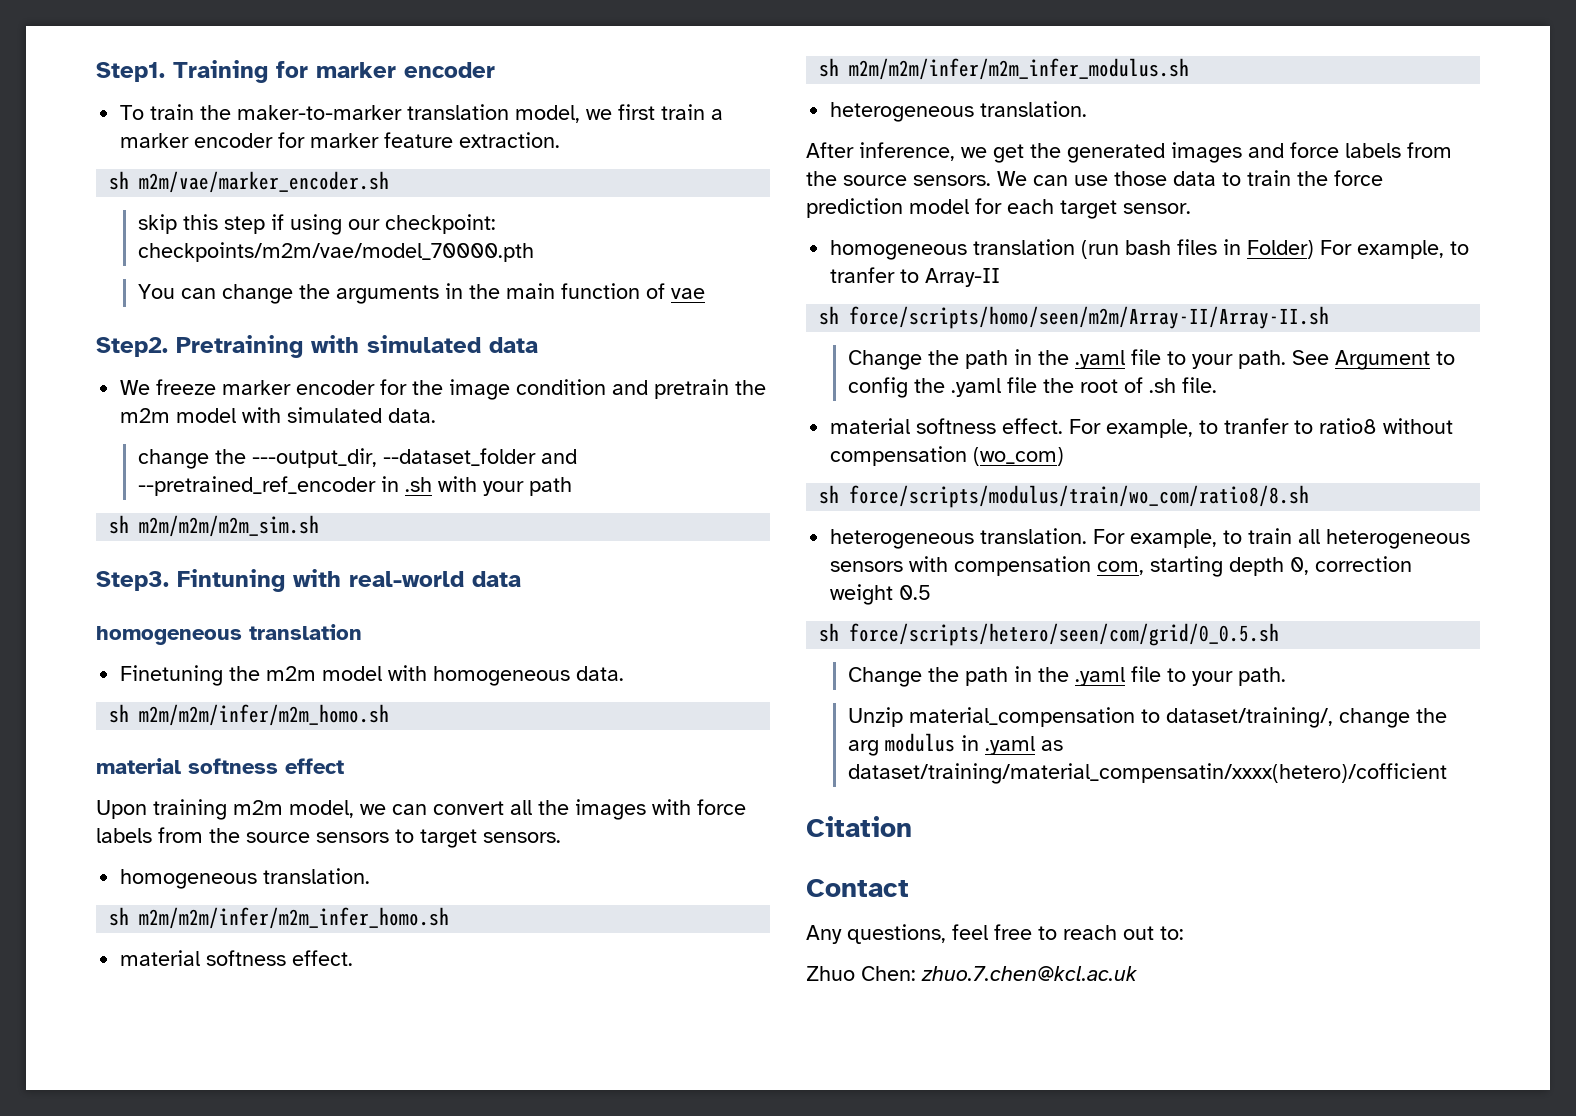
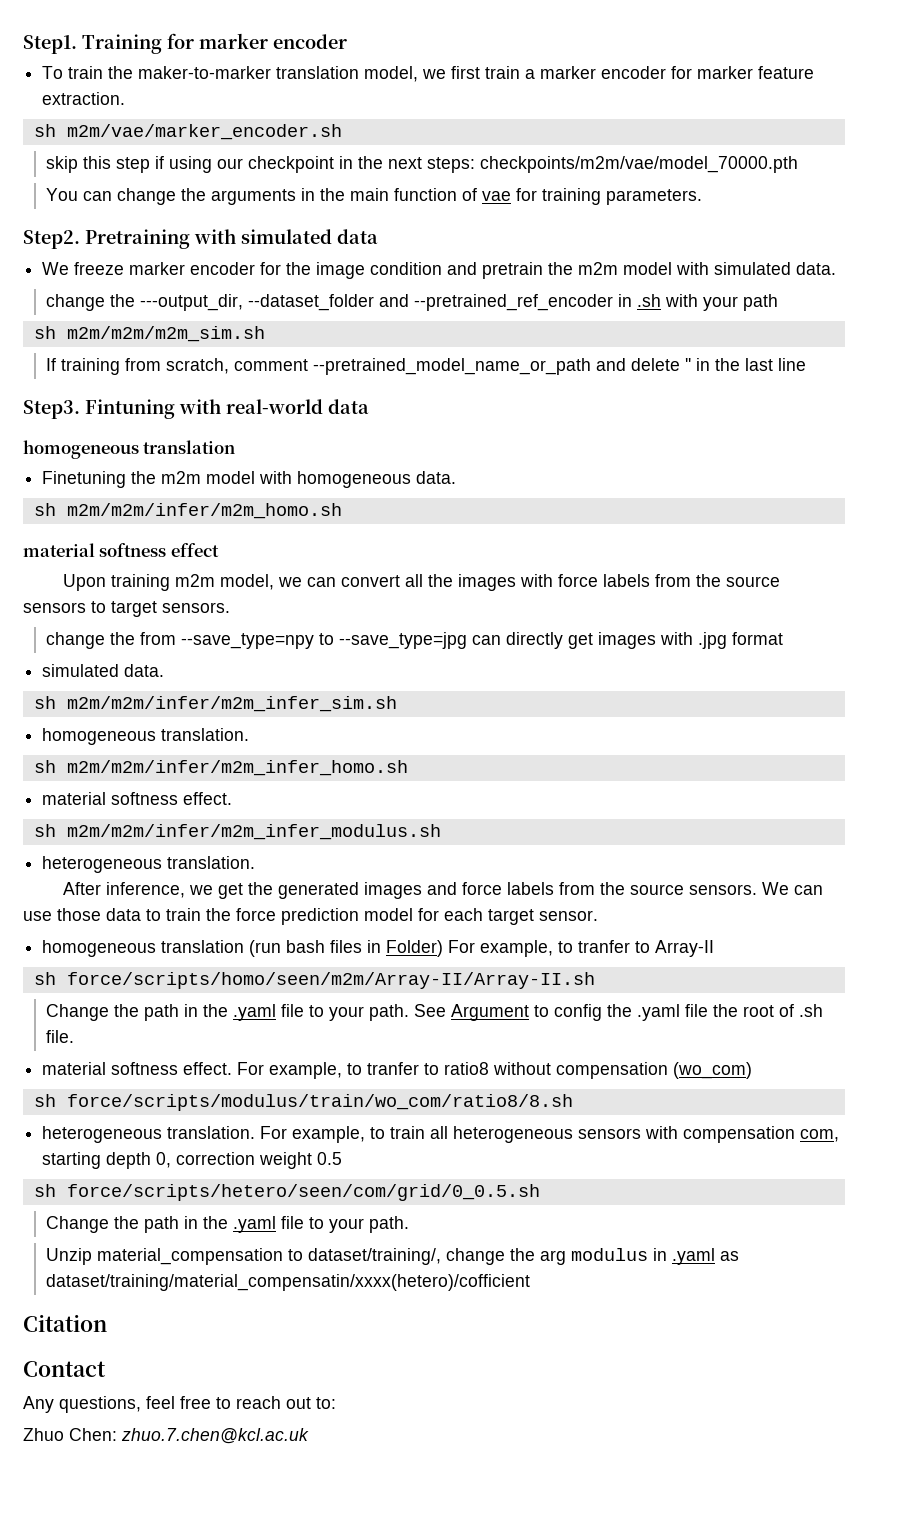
[385,214,497,234] checkpoint: -> [248,156,476,173] checkpoint in the next steps:
(706, 293) none -> [516,188,703,205] for training parameters.
(320, 526) none -> [46,358,807,375] // If training from scratch, comment --pretrained_model_name_or_path and delete '' in the last line
(561, 837) none -> [46,632,784,649] [42,664,165,677] [33,696,397,712] // change the from --save_type=npy to --save_type=jpg can directly get images with .jpg format // simulated data. // sh m2m/m2m/infer/m2m_infer_sim.sh

